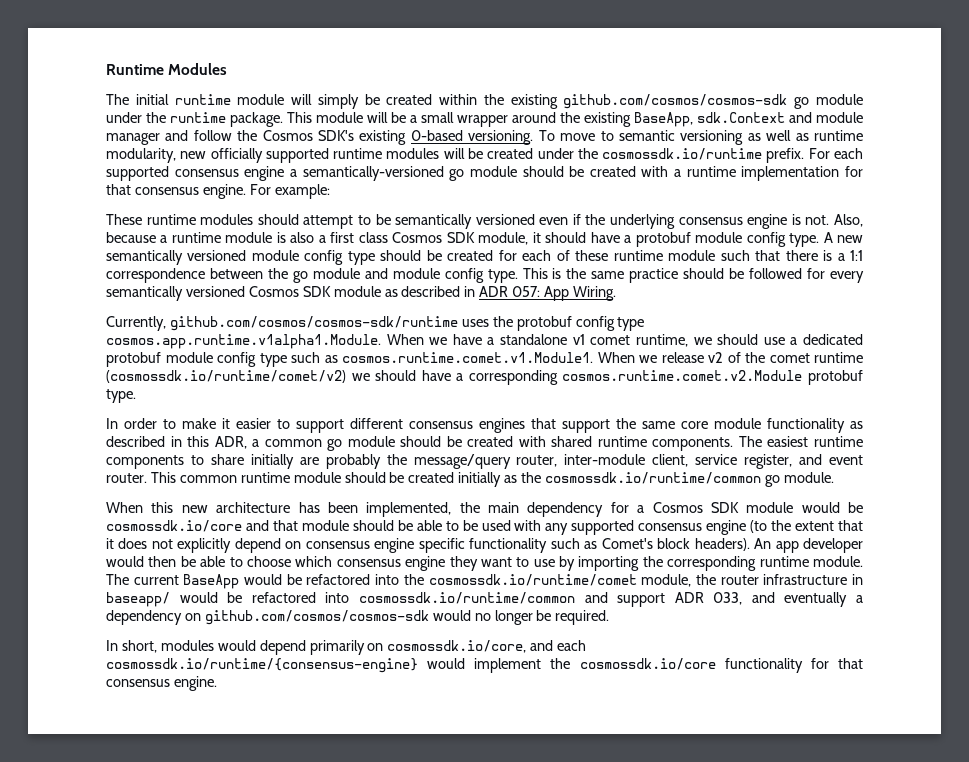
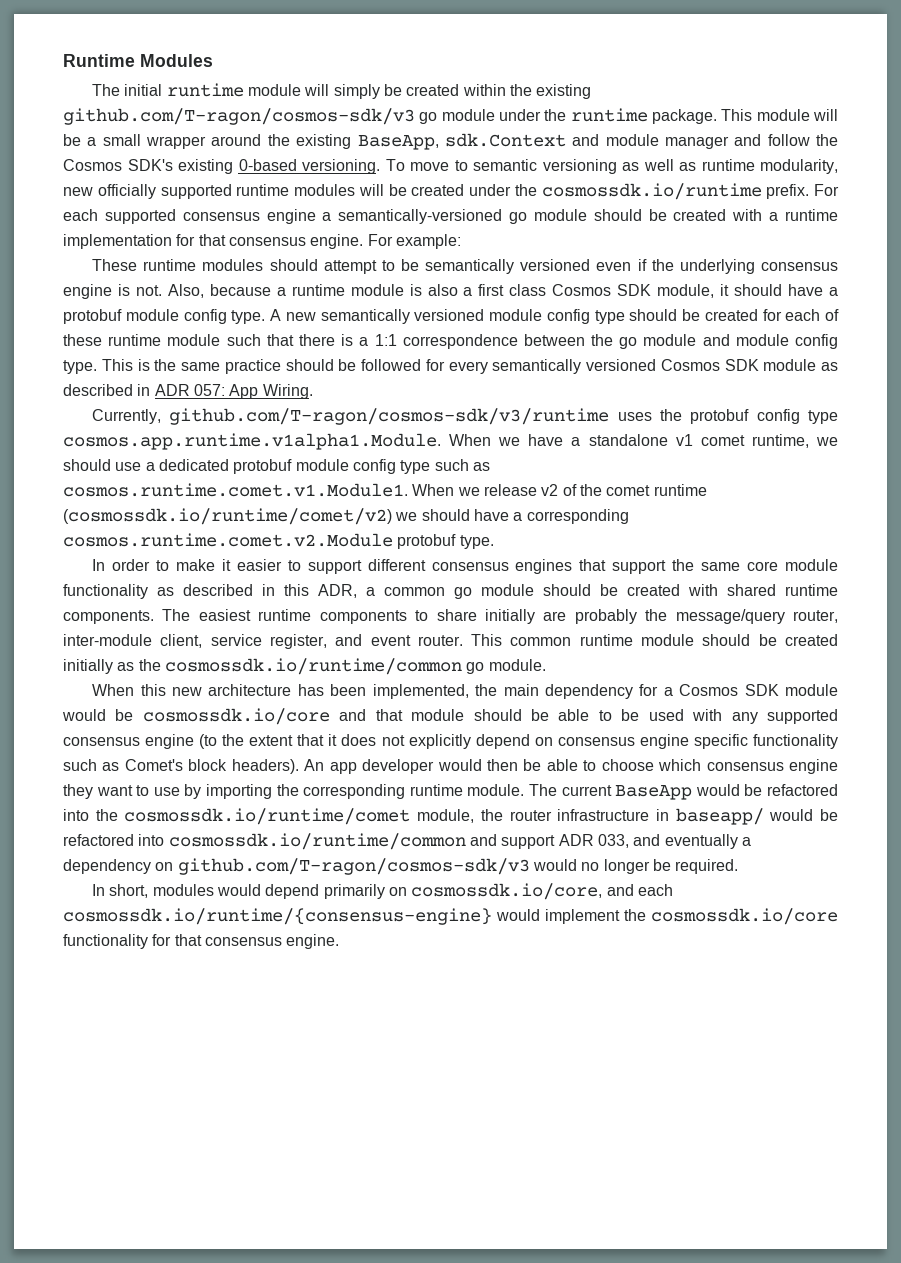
[563,94,788,109] github.com/cosmos/cosmos-sdk -> [63,108,415,125] github.com/T-ragon/cosmos-sdk/v3
[169,316,458,331] github.com/cosmos/cosmos-sdk/runtime -> [169,408,610,425] github.com/T-ragon/cosmos-sdk/v3/runtime
[204,610,429,625] github.com/cosmos/cosmos-sdk -> [177,858,530,875] github.com/T-ragon/cosmos-sdk/v3

